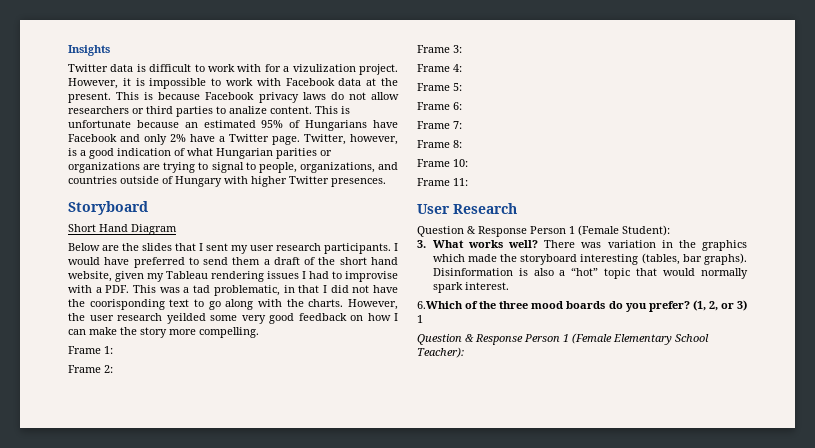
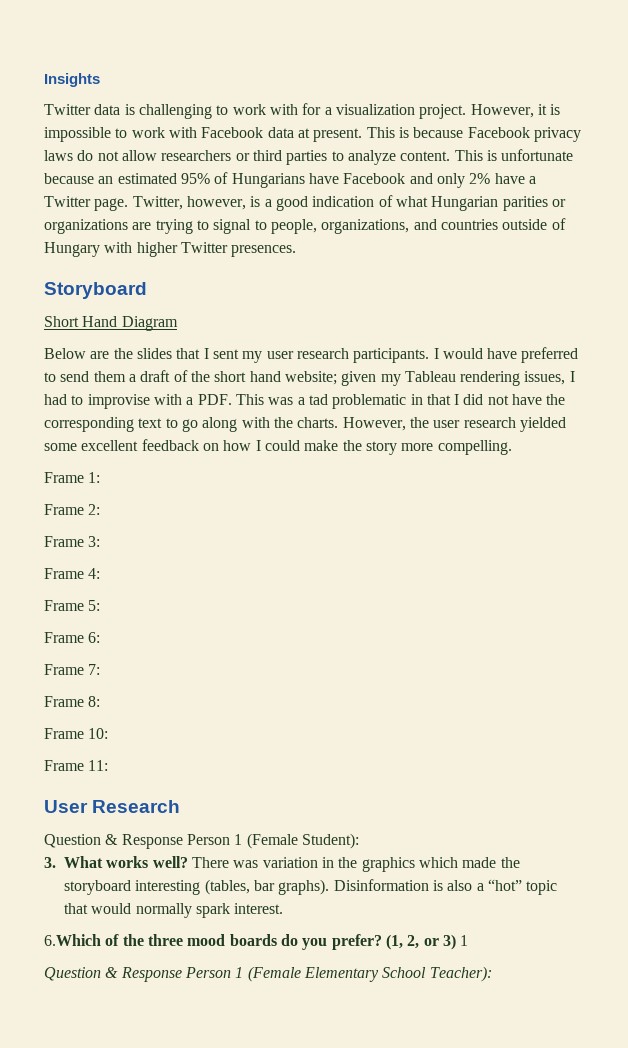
[149,64,192,72] difficult -> [138,104,212,119] challenging
[292,64,356,72] vizulization -> [335,104,415,115] visualization
[381,78,399,86] the -> (310, 133) none
[229,106,267,114] analize -> [347,150,396,165] analyze
[68,271,112,282] website, -> [284,371,337,385] website;
[267,271,299,279] issues -> [524,371,566,385] issues,
[213,285,280,296] problematic, -> [332,394,407,409] problematic
[89,299,165,310] coorisponding -> [44,417,134,432] corresponding
[166,313,294,324] yeilded some very good -> [519,417,566,432] [44,440,139,451] yielded some excellent
[68,329,86,335] can -> [264,440,300,451] could

